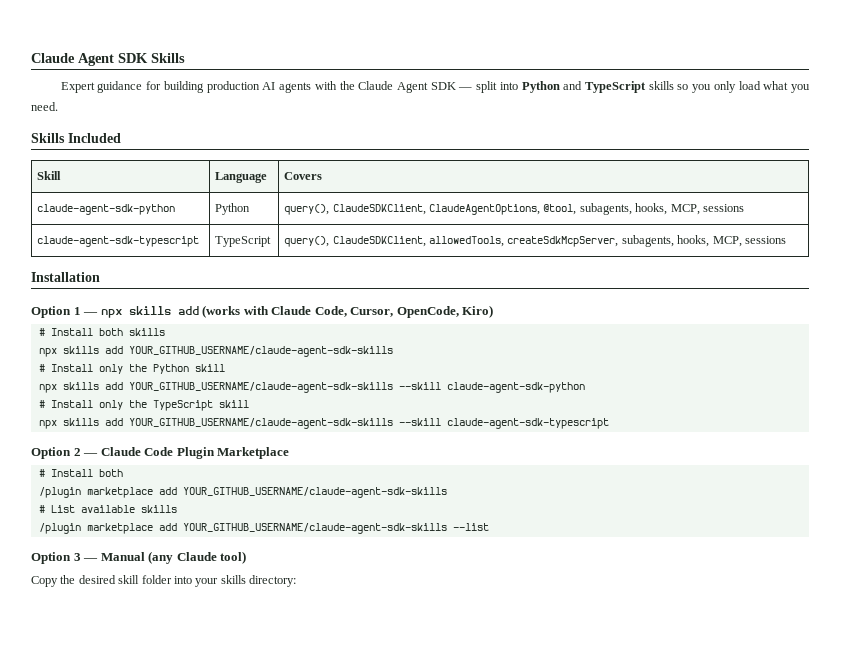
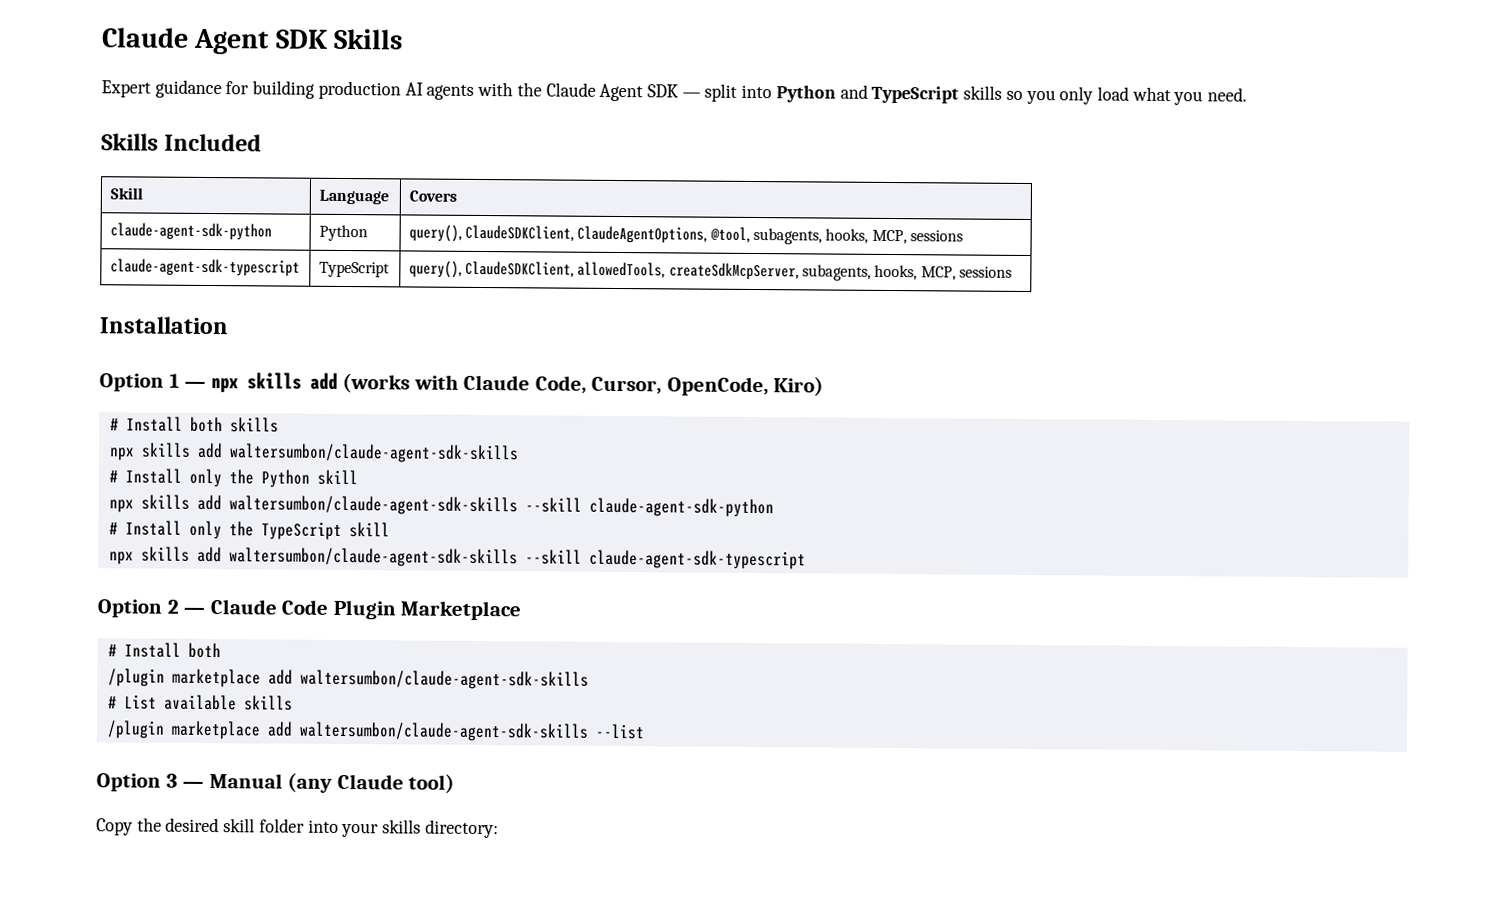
[128,346,393,357] YOUR_GITHUB_USERNAME/claude-agent-sdk-skills -> [228,443,519,464] waltersumbon/claude-agent-sdk-skills
[128,382,393,393] YOUR_GITHUB_USERNAME/claude-agent-sdk-skills -> [228,495,518,516] waltersumbon/claude-agent-sdk-skills
[128,418,393,429] YOUR_GITHUB_USERNAME/claude-agent-sdk-skills -> [228,547,518,568] waltersumbon/claude-agent-sdk-skills
[182,487,447,498] YOUR_GITHUB_USERNAME/claude-agent-sdk-skills -> [299,669,589,690] waltersumbon/claude-agent-sdk-skills
[182,523,447,534] YOUR_GITHUB_USERNAME/claude-agent-sdk-skills -> [298,721,589,742] waltersumbon/claude-agent-sdk-skills

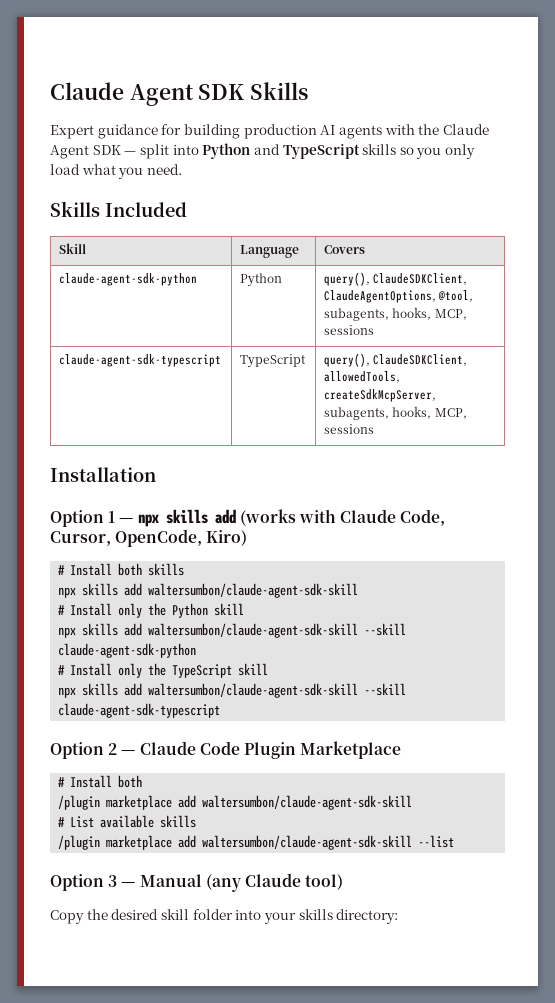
[228,443,519,464] waltersumbon/claude-agent-sdk-skills -> [148,583,359,598] waltersumbon/claude-agent-sdk-skill
[228,495,518,516] waltersumbon/claude-agent-sdk-skills -> [148,623,359,638] waltersumbon/claude-agent-sdk-skill
[228,547,518,568] waltersumbon/claude-agent-sdk-skills -> [148,683,359,698] waltersumbon/claude-agent-sdk-skill
[299,669,589,690] waltersumbon/claude-agent-sdk-skills -> [202,795,413,810] waltersumbon/claude-agent-sdk-skill
[298,721,589,742] waltersumbon/claude-agent-sdk-skills -> [202,835,413,850] waltersumbon/claude-agent-sdk-skill

